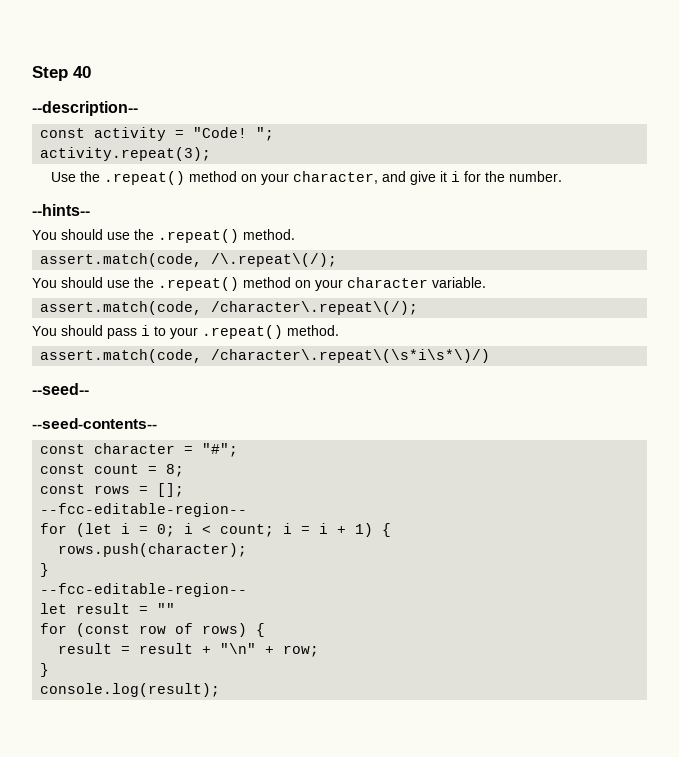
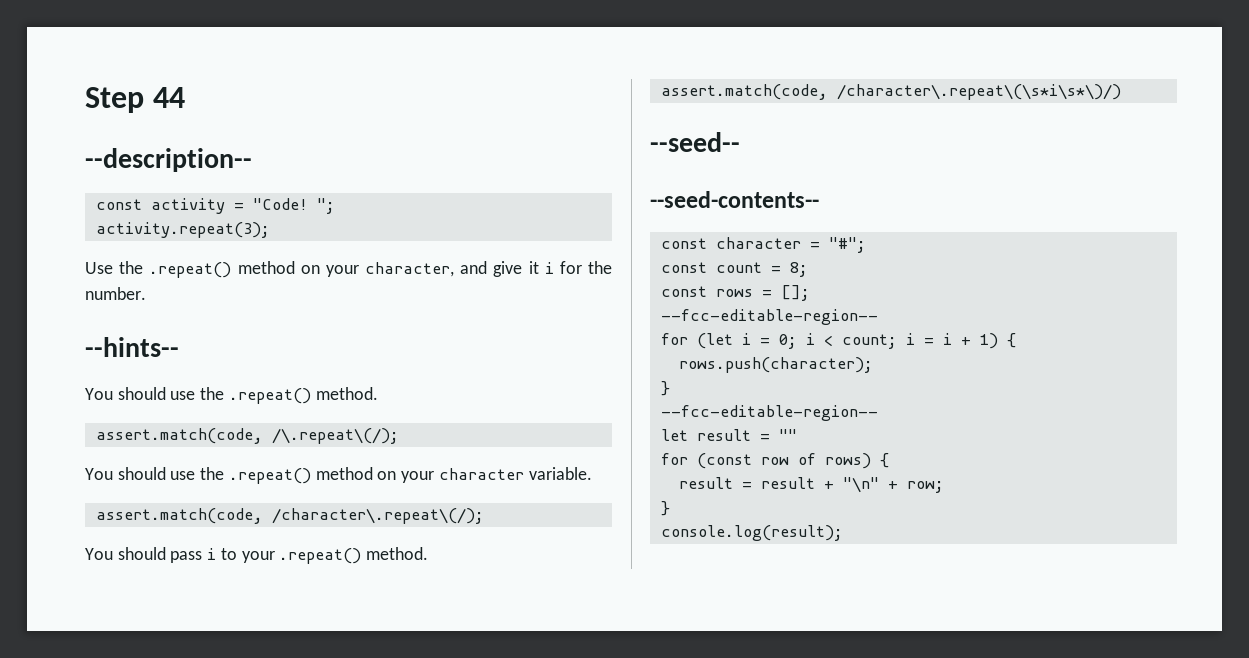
[73,66,91,78] 40 -> [152,87,185,108] 44

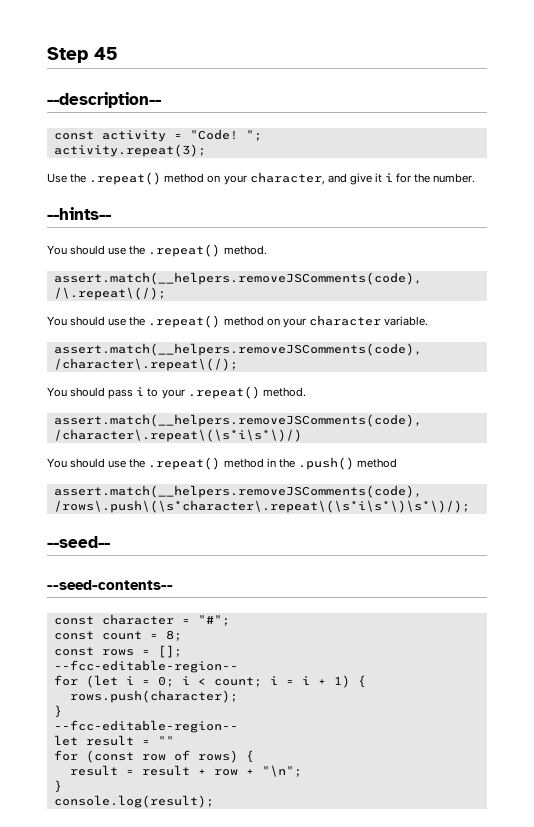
[152,87,185,108] 44 -> [94,47,118,60] 45
[95,428,263,444] assert.match(code, -> [53,272,422,285] assert.match(__helpers.removeJSComments(code),
[95,508,263,524] assert.match(code, -> [53,343,422,356] assert.match(__helpers.removeJSComments(code),
[660,84,828,100] assert.match(code, -> [53,414,422,427] assert.match(__helpers.removeJSComments(code),
(1121, 92) none -> [47,457,397,470] [53,485,422,498] [53,500,470,513] // You should use the .repeat() method in the .push() method // assert.match(__helpers.removeJSComments(code), /rows\.push\(\s*character\.repeat\(\s*i\s*\)\s*\)/);
[842,477,944,493] "\n" + row; -> [213,765,302,777] row + "\n";

